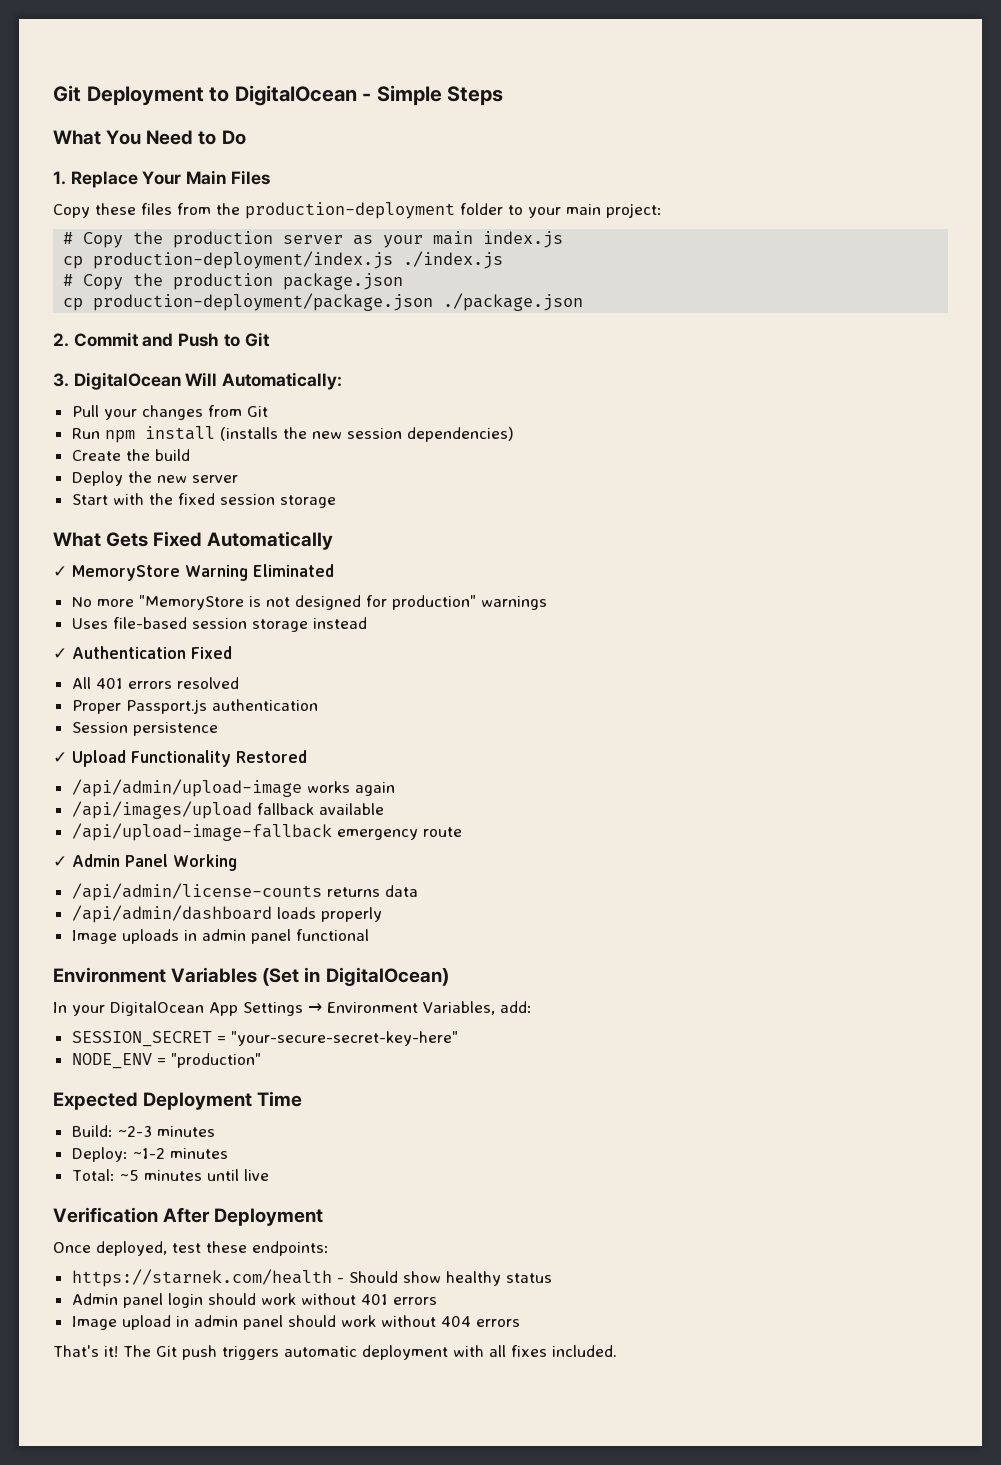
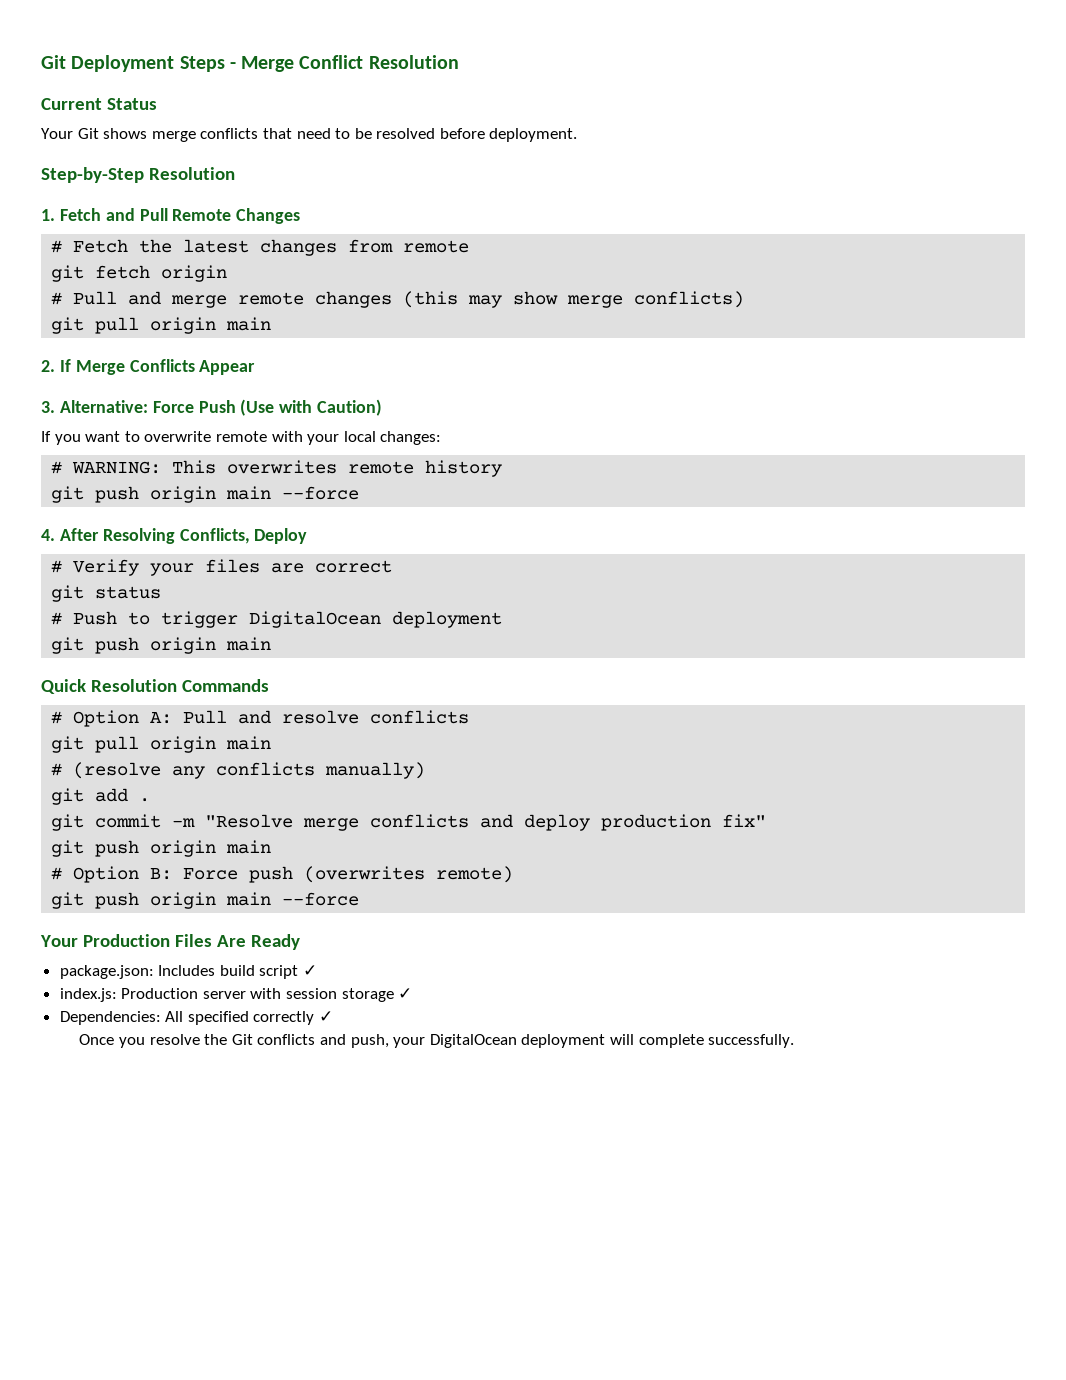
[209,85,504,106] [53,130,246,145] [53,170,270,188] [53,202,662,219] [63,231,564,248] [63,251,504,269] [63,273,404,290] [63,293,584,311] [53,332,270,347] [53,372,343,390] [71,405,268,420] [71,426,514,443] [71,449,190,461] [71,471,238,486] [71,493,336,508] [53,531,334,550] [53,564,334,581] [71,595,547,610] [71,617,367,632] [53,646,232,659] [71,677,239,689] [71,699,318,714] [71,722,218,736] [53,750,307,767] [71,779,395,797] [71,801,384,819] [71,823,462,841] [53,854,237,871] [71,883,418,901] [71,905,382,923] [71,929,369,944] [53,967,449,986] [53,1001,532,1016] [71,1031,458,1047] [71,1053,261,1069] [53,1091,303,1110] [71,1125,215,1137] [71,1147,228,1162] [71,1169,269,1181] [53,1207,324,1226] [53,1241,329,1256] [71,1269,552,1287] [71,1293,437,1308] [71,1315,520,1330] [53,1345,617,1360] to DigitalOcean - Simple Steps // What You Need to Do // 1. Replace Your Main Files // Copy these files from the production-deployment folder to your main project: // # Copy the production server as your main index.js // cp production-deployment/index.js ./index.js // # Copy the production package.json // cp production-deployment/package.json ./package.json // 2. Commit and Push to Git // 3. DigitalOcean Will Automatically: // Pull your changes from Git // Run npm install (installs the new session dependencies) // Create the build // Deploy the new server // Start with the fixed session storage // What Gets Fixed Automatically // ✓ MemoryStore Warning Eliminated // No more "MemoryStore is not designed for production" warnings // Uses file-based session storage instead // ✓ Authentication Fixed // All 401 errors resolved // Proper Passport.js authentication // Session persistence // ✓ Upload Functionality Restored // /api/admin/upload-image works again // /api/images/upload fallback available // /api/upload-image-fallback emergency route // ✓ Admin Panel Working // /api/admin/license-counts returns data // /api/admin/dashboard loads properly // Image uploads in admin panel functional // Environment Variables (Set in DigitalOcean) // In your DigitalOcean App Settings → Environment Variables, add: // SESSION_SECRET = "your-secure-secret-key-here" // NODE_ENV = "production" // Expected Deployment Time // Build: ~2-3 minutes // Deploy: ~1-2 minutes // Total: ~5 minutes until live // Verification After Deployment // Once deployed, test these endpoints: // https://starnek.com/health - Should show healthy status // Admin panel login should work without 401 errors // Image upload in admin panel should work without 404 errors // That's it! The Git push triggers automatic deployment with all fixes included. -> [179,55,459,72] [41,98,157,110] [41,128,578,142] [41,167,235,183] [41,208,301,224] [51,239,470,256] [51,265,228,282] [51,291,745,308] [51,317,272,334] [41,359,256,375] [41,399,383,416] [41,431,442,445] [51,460,503,477] [51,486,360,503] [41,528,308,544] [51,559,393,576] [51,585,162,602] [51,611,503,628] [51,637,272,654] [41,679,269,694] [51,710,470,727] [51,736,272,753] [51,762,426,779] [51,788,151,805] [51,814,767,831] [51,840,272,857] [51,866,514,883] [51,892,360,909] [40,934,300,950] [59,965,318,979] [59,988,413,1002] [59,1011,334,1025] [79,1034,795,1048] Steps - Merge Conflict Resolution // Current Status // Your Git shows merge conflicts that need to be resolved before deployment. // Step-by-Step Resolution // 1. Fetch and Pull Remote Changes // # Fetch the latest changes from remote // git fetch origin // # Pull and merge remote changes (this may show merge conflicts) // git pull origin main // 2. If Merge Conflicts Appear // 3. Alternative: Force Push (Use with Caution) // If you want to overwrite remote with your local changes: // # WARNING: This overwrites remote history // git push origin main --force // 4. After Resolving Conflicts, Deploy // # Verify your files are correct // git status // # Push to trigger DigitalOcean deployment // git push origin main // Quick Resolution Commands // # Option A: Pull and resolve conflicts // git pull origin main // # (resolve any conflicts manually) // git add . // git commit -m "Resolve merge conflicts and deploy production fix" // git push origin main // # Option B: Force push (overwrites remote) // git push origin main --force // Your Production Files Are Ready // package.json: Includes build script ✓ // index.js: Production server with session storage ✓ // Dependencies: All specified correctly ✓ // Once you resolve the Git conflicts and push, your DigitalOcean deployment will complete successfully.

